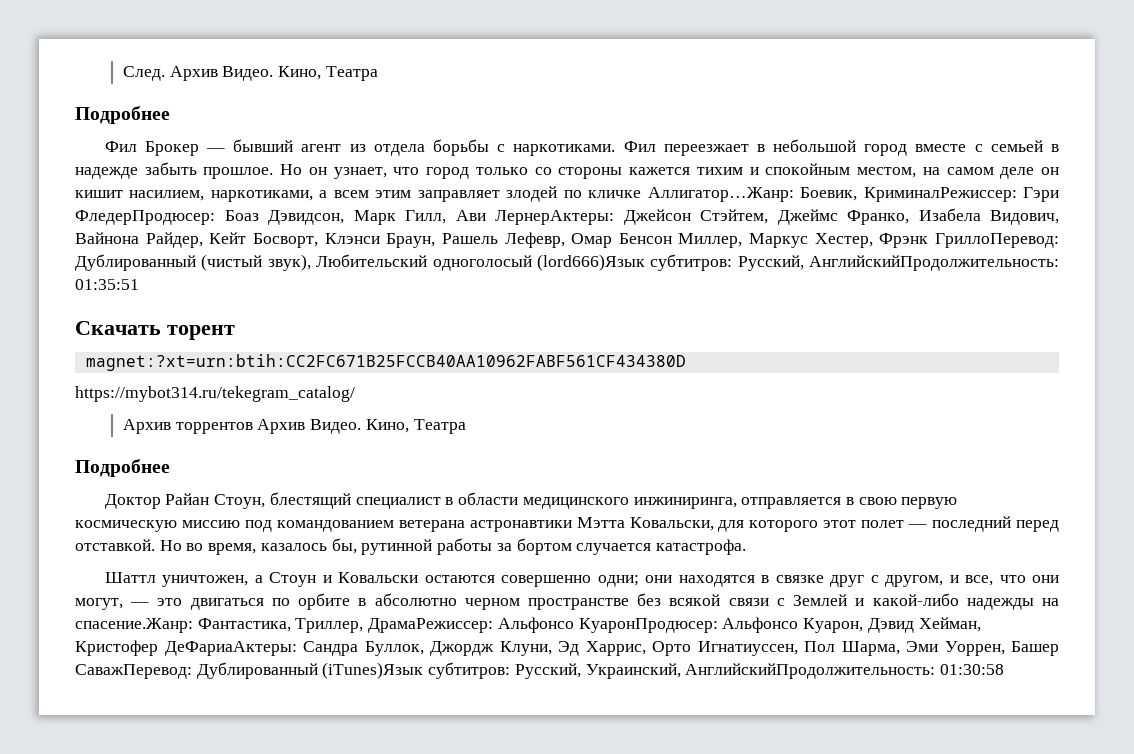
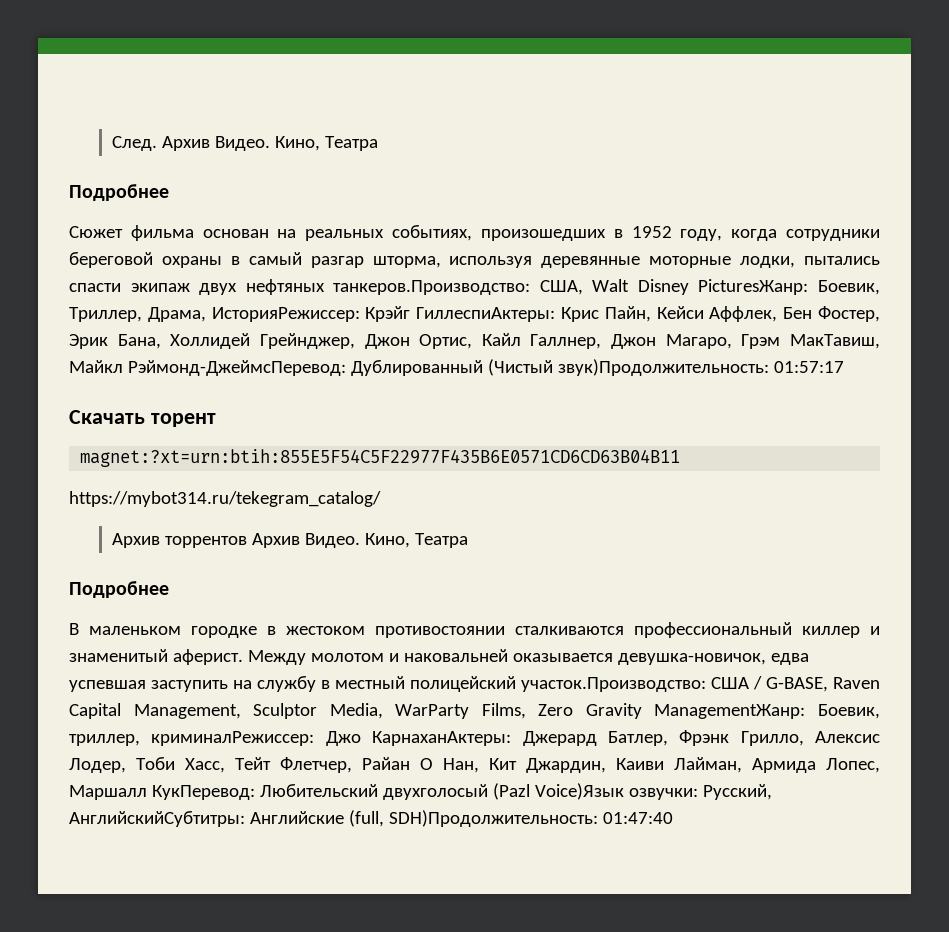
[104,139,1060,156] [75,162,1059,179] [75,186,1059,202] [75,208,1059,225] [75,232,1059,248] [75,254,1059,271] [75,279,139,290] Фил Брокер — бывший агент из отдела борьбы с наркотиками. Фил переезжает в небольшой город вместе с семьей в надежде забыть прошлое. Но он узнает, что город только со стороны кажется тихим и спокойным местом, на самом деле он кишит насилием, наркотиками, а всем этим заправляет злодей по кличке Аллигатор…Жанр: Боевик, КриминалРежиссер: Гэри ФледерПродюсер: Боаз Дэвидсон, Марк Гилл, Ави ЛернерАктеры: Джейсон Стэйтем, Джеймс Франко, Изабела Видович, Вайнона Райдер, Кейт Босворт, Клэнси Браун, Рашель Лефевр, Омар Бенсон Миллер, Маркус Хестер, Фрэнк ГриллоПеревод: Дублированный (чистый звук), Любительский одноголосый (lord666)Язык субтитров: Русский, АнглийскийПродолжительность: 01:35:51 -> [69,225,880,241] [69,252,880,268] [69,279,880,295] [69,306,880,322] [69,333,880,349] [69,359,844,376] Сюжет фильма основан на реальных событиях, произошедших в 1952 году, когда сотрудники береговой охраны в самый разгар шторма, используя деревянные моторные лодки, пытались спасти экипаж двух нефтяных танкеров.Производство: США, Walt Disney PicturesЖанр: Боевик, Триллер, Драма, ИсторияРежиссер: Крэйг ГиллеспиАктеры: Крис Пайн, Кейси Аффлек, Бен Фостер, Эрик Бана, Холлидей Грейнджер, Джон Ортис, Кайл Галлнер, Джон Магаро, Грэм МакТавиш, Майкл Рэймонд-ДжеймсПеревод: Дублированный (Чистый звук)Продолжительность: 01:57:17
[85,354,686,371] magnet:?xt=urn:btih:CC2FC671B25FCCB40AA10962FABF561CF434380D -> [80,449,681,467] magnet:?xt=urn:btih:855E5F54C5F22977F435B6E0571CD6CD63B04B11
[104,492,958,509] [75,516,1060,532] [75,538,746,555] [104,572,1059,587] [75,593,1059,610] [75,617,981,633] [75,640,1059,656] [75,662,1005,679] Доктор Райан Стоун, блестящий специалист в области медицинского инжиниринга, отправляется в свою первую космическую миссию под командованием ветерана астронавтики Мэтта Ковальски, для которого этот полет — последний перед отставкой. Но во время, казалось бы, рутинной работы за бортом случается катастрофа. // Шаттл уничтожен, а Стоун и Ковальски остаются совершенно одни; они находятся в связке друг с другом, и все, что они могут, — это двигаться по орбите в абсолютно черном пространстве без всякой связи с Землей и какой-либо надежды на спасение.Жанр: Фантастика, Триллер, ДрамаРежиссер: Альфонсо КуаронПродюсер: Альфонсо Куарон, Дэвид Хейман, Кристофер ДеФариаАктеры: Сандра Буллок, Джордж Клуни, Эд Харрис, Орто Игнатиуссен, Пол Шарма, Эми Уоррен, Башер СаважПеревод: Дублированный (iTunes)Язык субтитров: Русский, Украинский, АнглийскийПродолжительность: 01:30:58 -> [69,622,880,638] [69,649,809,665] [69,676,880,692] [69,703,880,719] [69,730,880,746] [69,757,880,773] [69,783,772,800] [69,810,673,827] В маленьком городке в жестоком противостоянии сталкиваются профессиональный киллер и знаменитый аферист. Между молотом и наковальней оказывается девушка-новичок, едва успевшая заступить на службу в местный полицейский участок.Производство: США / G-BASE, Raven Capital Management, Sculptor Media, WarParty Films, Zero Gravity ManagementЖанр: Боевик, триллер, криминалРежиссер: Джо КарнаханАктеры: Джерард Батлер, Фрэнк Грилло, Алексис Лодер, Тоби Хасс, Тейт Флетчер, Райан О Нан, Кит Джардин, Каиви Лайман, Армида Лопес, Маршалл КукПеревод: Любительский двухголосый (Pazl Voice)Язык озвучки: Русский, АнглийскийСубтитры: Английские (full, SDH)Продолжительность: 01:47:40

